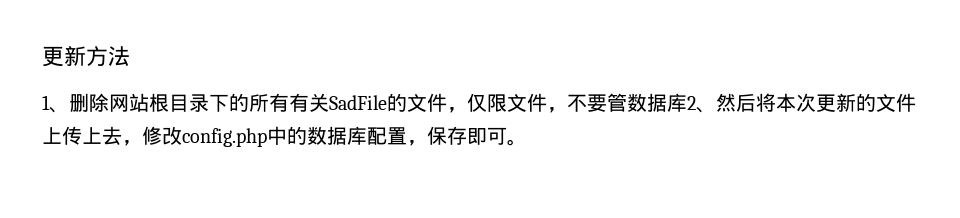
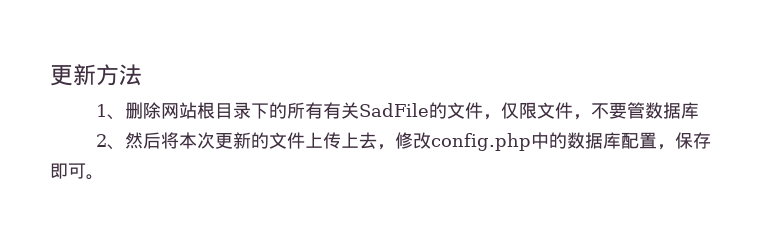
(687, 102) none -> (700, 110) //

